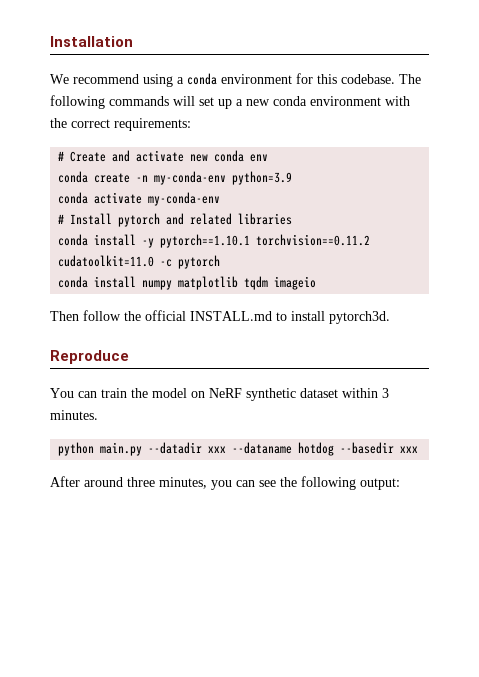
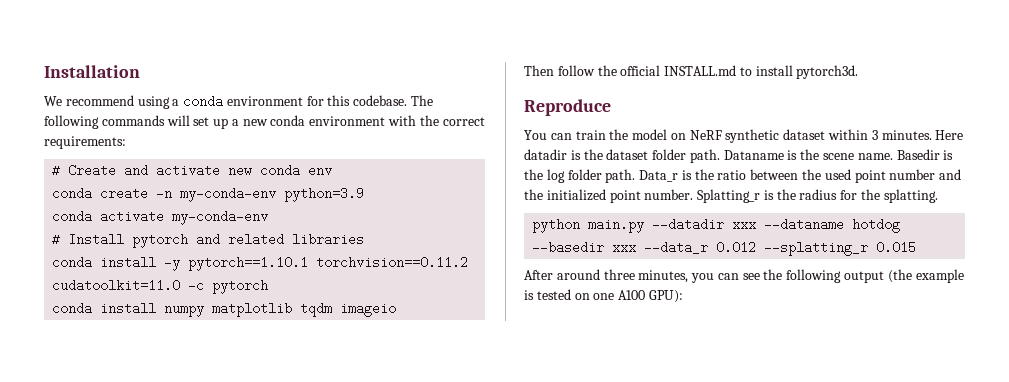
(98, 415) none -> [935,130,964,140] [524,149,954,163] [524,169,962,183] [524,189,938,203] Here datadir is the dataset folder path. Dataname is the scene name. Basedir is the log folder path. Data_r is the ratio between the used point number and the initialized point number. Splatting_r is the radius for the splatting.
(419, 449) none -> [644,241,917,256] --data_r 0.012 --splatting_r 0.015
[360,478,400,490] output: -> [844,269,964,283] [524,289,683,303] output (the example is tested on one A100 GPU):

